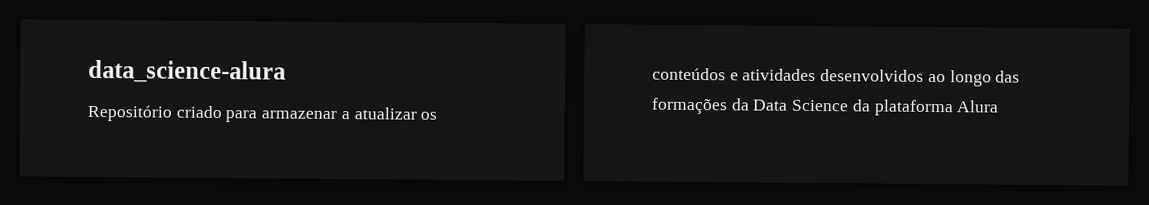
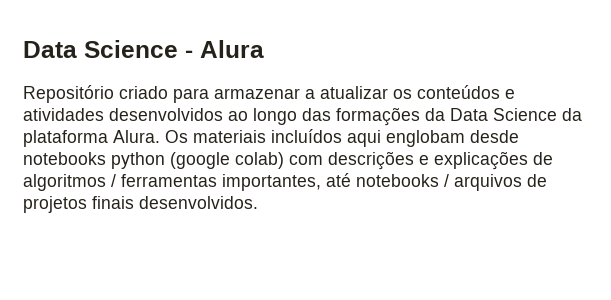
[88,59,286,84] data_science-alura -> [23,40,264,58] Data Science - Alura
[956,100,1000,113] Alura -> [113,129,519,147] [23,151,553,170] [23,173,547,191] [23,196,258,213] Alura. Os materiais incluídos aqui englobam desde notebooks python (google colab) com descrições e explicações de algoritmos / ferramentas importantes, até notebooks / arquivos de projetos finais desenvolvidos.

